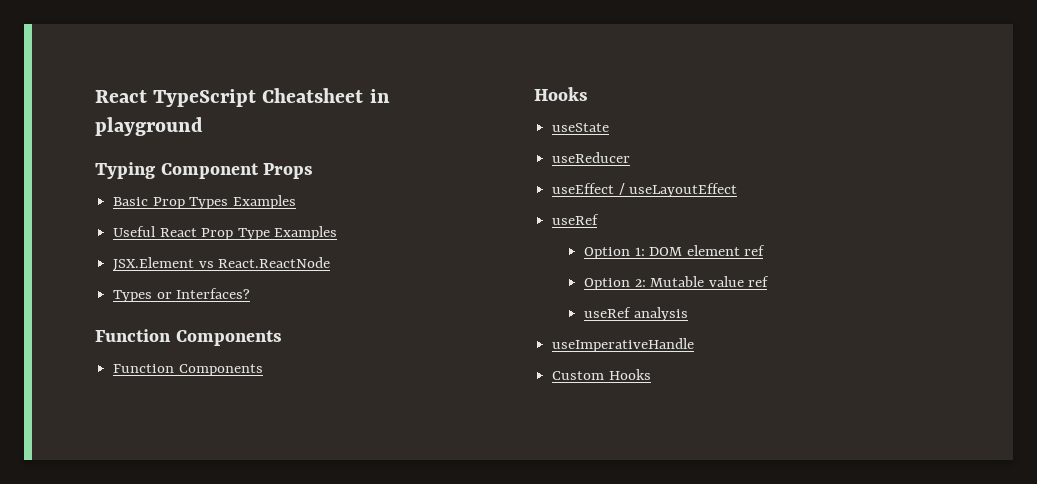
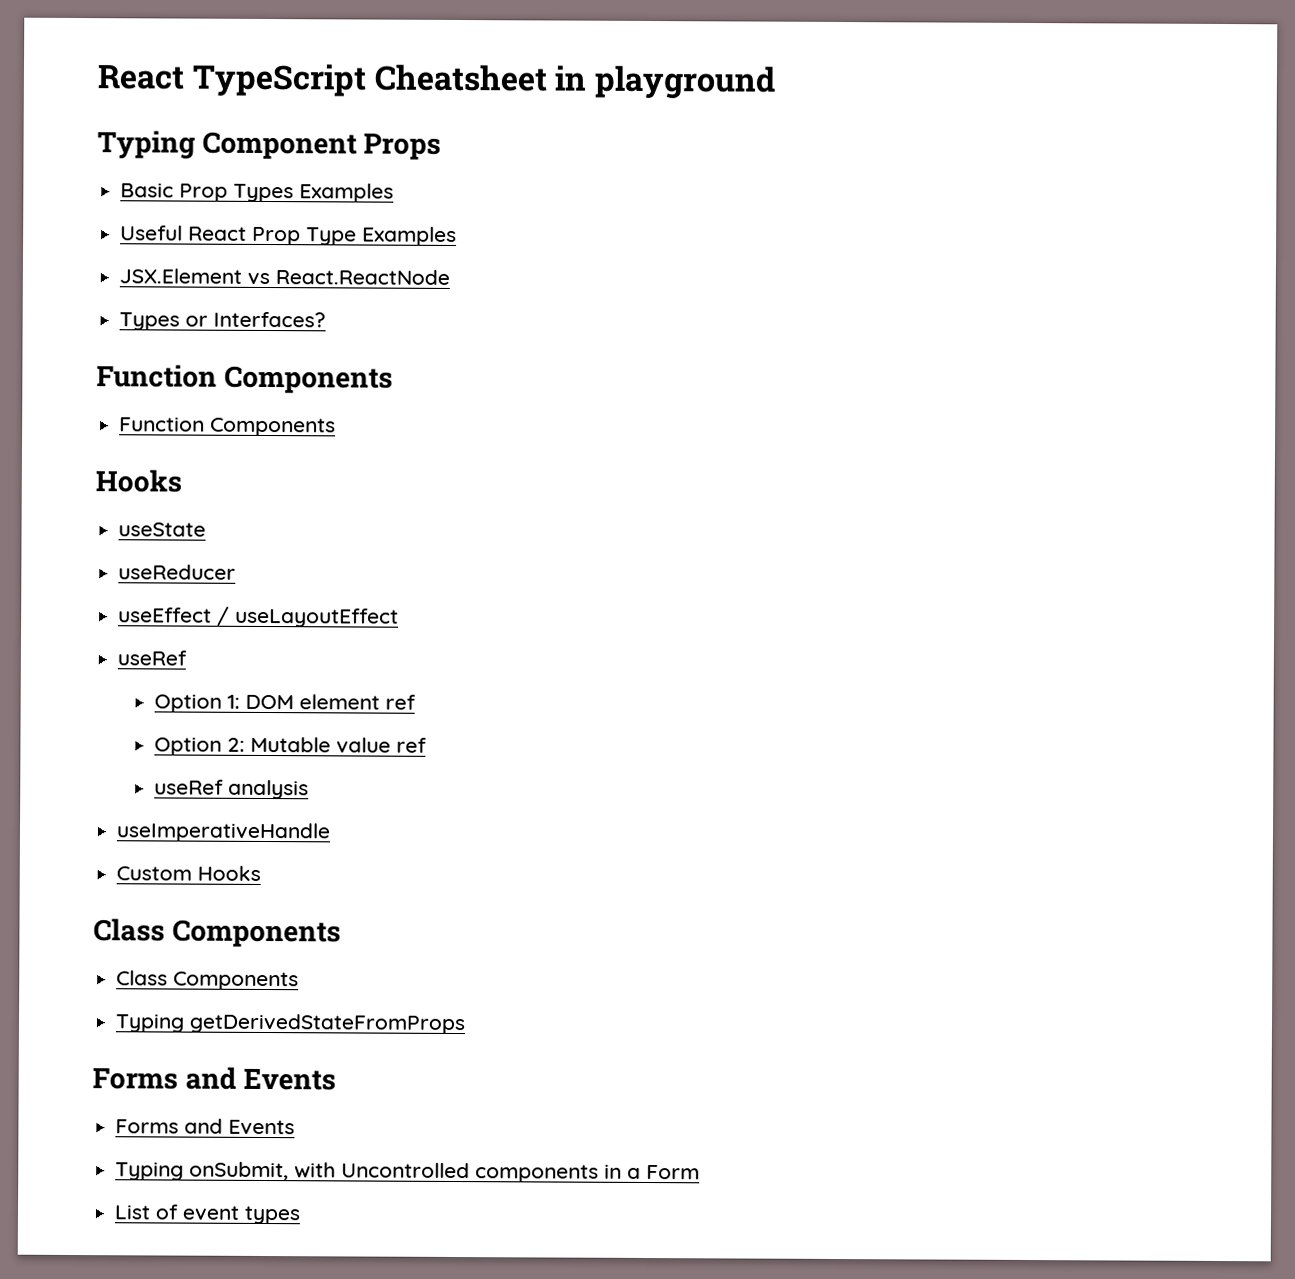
(651, 374) none -> [93,918,341,948] [116,970,300,991] [115,1013,467,1035] [92,1066,337,1091] [115,1118,296,1136] [115,1161,701,1183] [114,1204,302,1225] // Class Components // Class Components // Typing getDerivedStateFromProps // Forms and Events // Forms and Events // Typing onSubmit, with Uncontrolled components in a Form // List of event types

